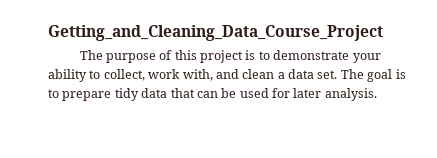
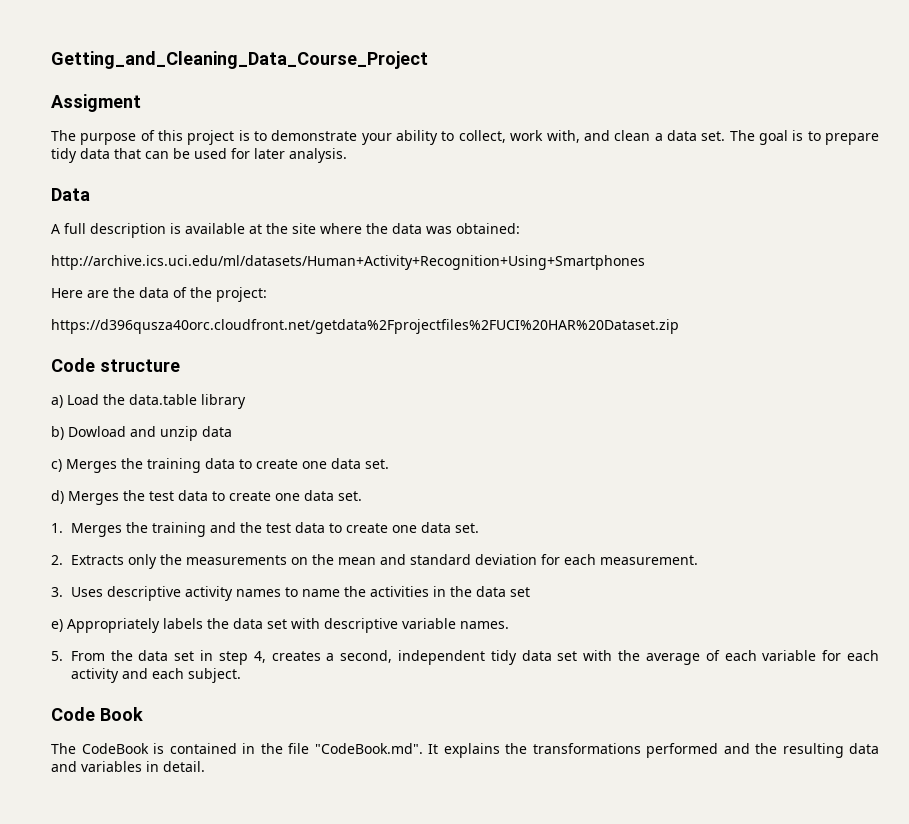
(383, 33) none -> [51,94,141,112] // Assigment
(377, 94) none -> [51,188,90,201] [51,223,520,238] [51,255,645,270] [51,287,267,302] [51,319,679,334] [51,358,180,372] [51,394,246,409] [51,426,232,441] [51,458,389,473] [51,490,362,505] [51,522,479,537] [51,554,698,569] [51,586,530,601] [51,618,509,633] [51,650,880,665] [70,668,241,683] [51,707,143,721] [51,743,879,758] [51,761,205,772] // Data // A full description is available at the site where the data was obtained: // http://archive.ics.uci.edu/ml/datasets/Human+Activity+Recognition+Using+Smartphones // Here are the data of the project: // https://d396qusza40orc.cloudfront.net/getdata%2Fprojectfiles%2FUCI%20HAR%20Dataset.zip // Code structure // a) Load the data.table library // b) Dowload and unzip data // c) Merges the training data to create one data set. // d) Merges the test data to create one data set. // 1. Merges the training and the test data to create one data set. // 2. Extracts only the measurements on the mean and standard deviation for each measurement. // 3. Uses descriptive activity names to name the activities in the data set // e) Appropriately labels the data set with descriptive variable names. // 5. From the data set in step 4, creates a second, independent tidy data set with the average of each variable for each activity and each subject. // Code Book // The CodeBook is contained in the file "CodeBook.md". It explains the transformations performed and the resulting data and variables in detail.

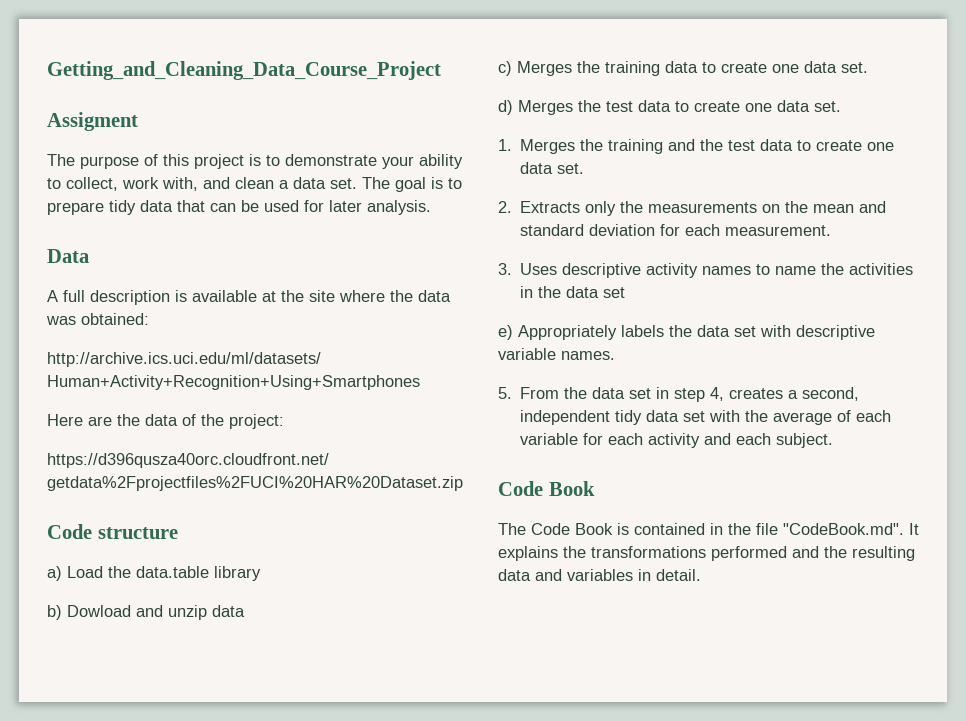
[81,743,149,754] CodeBook -> [531,523,613,535] Code Book

